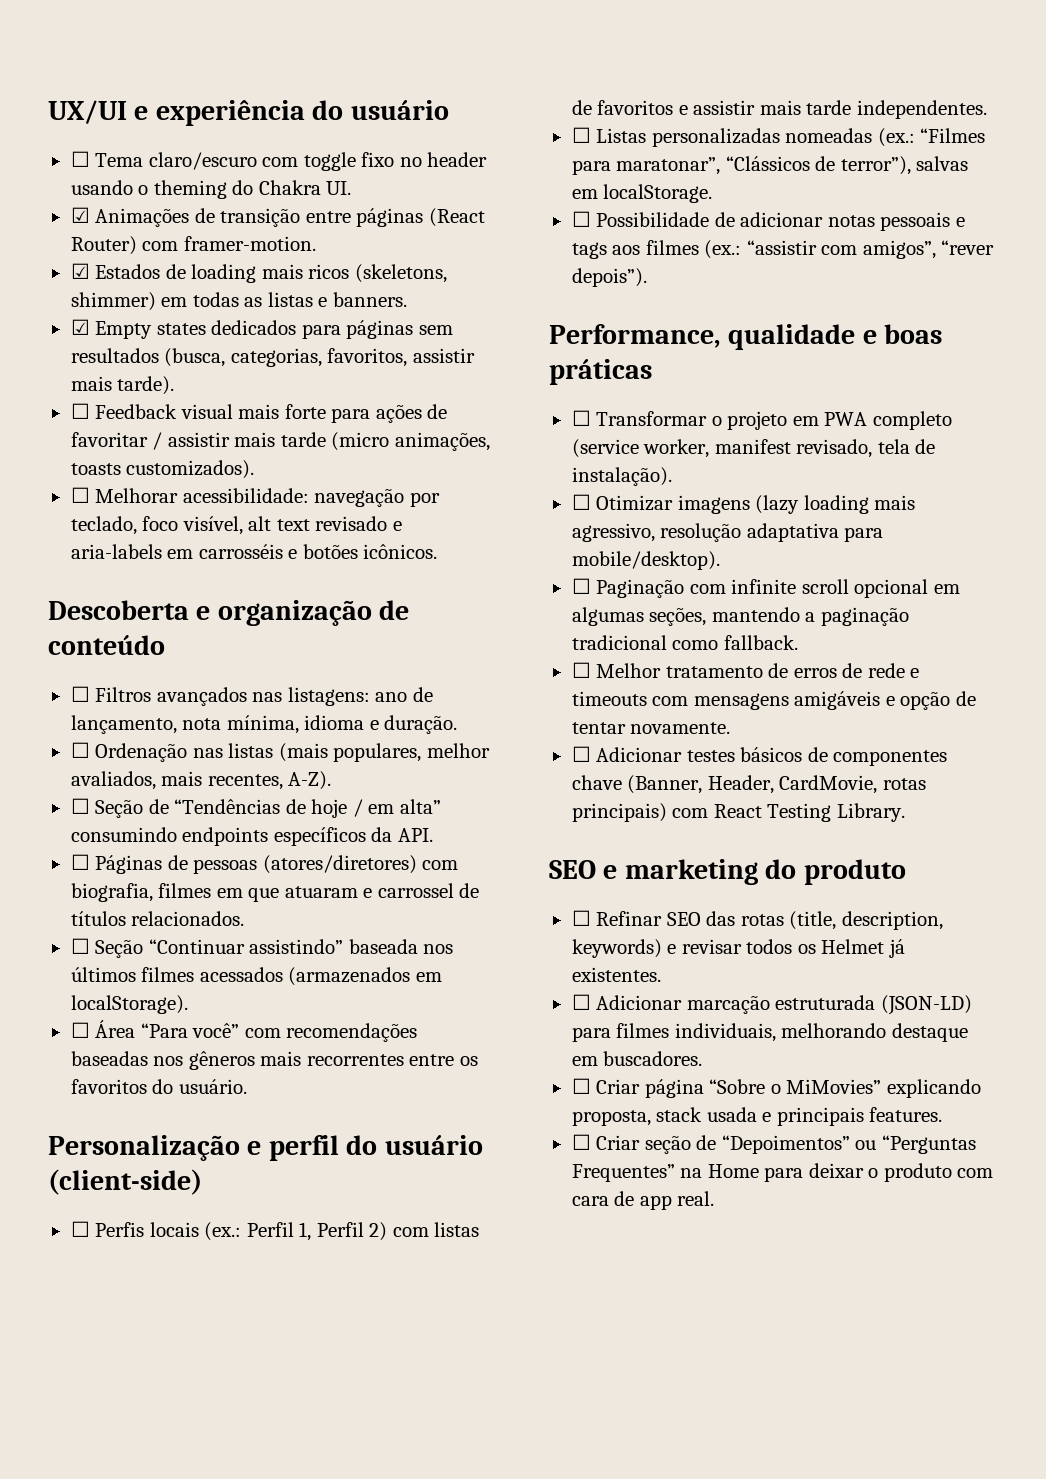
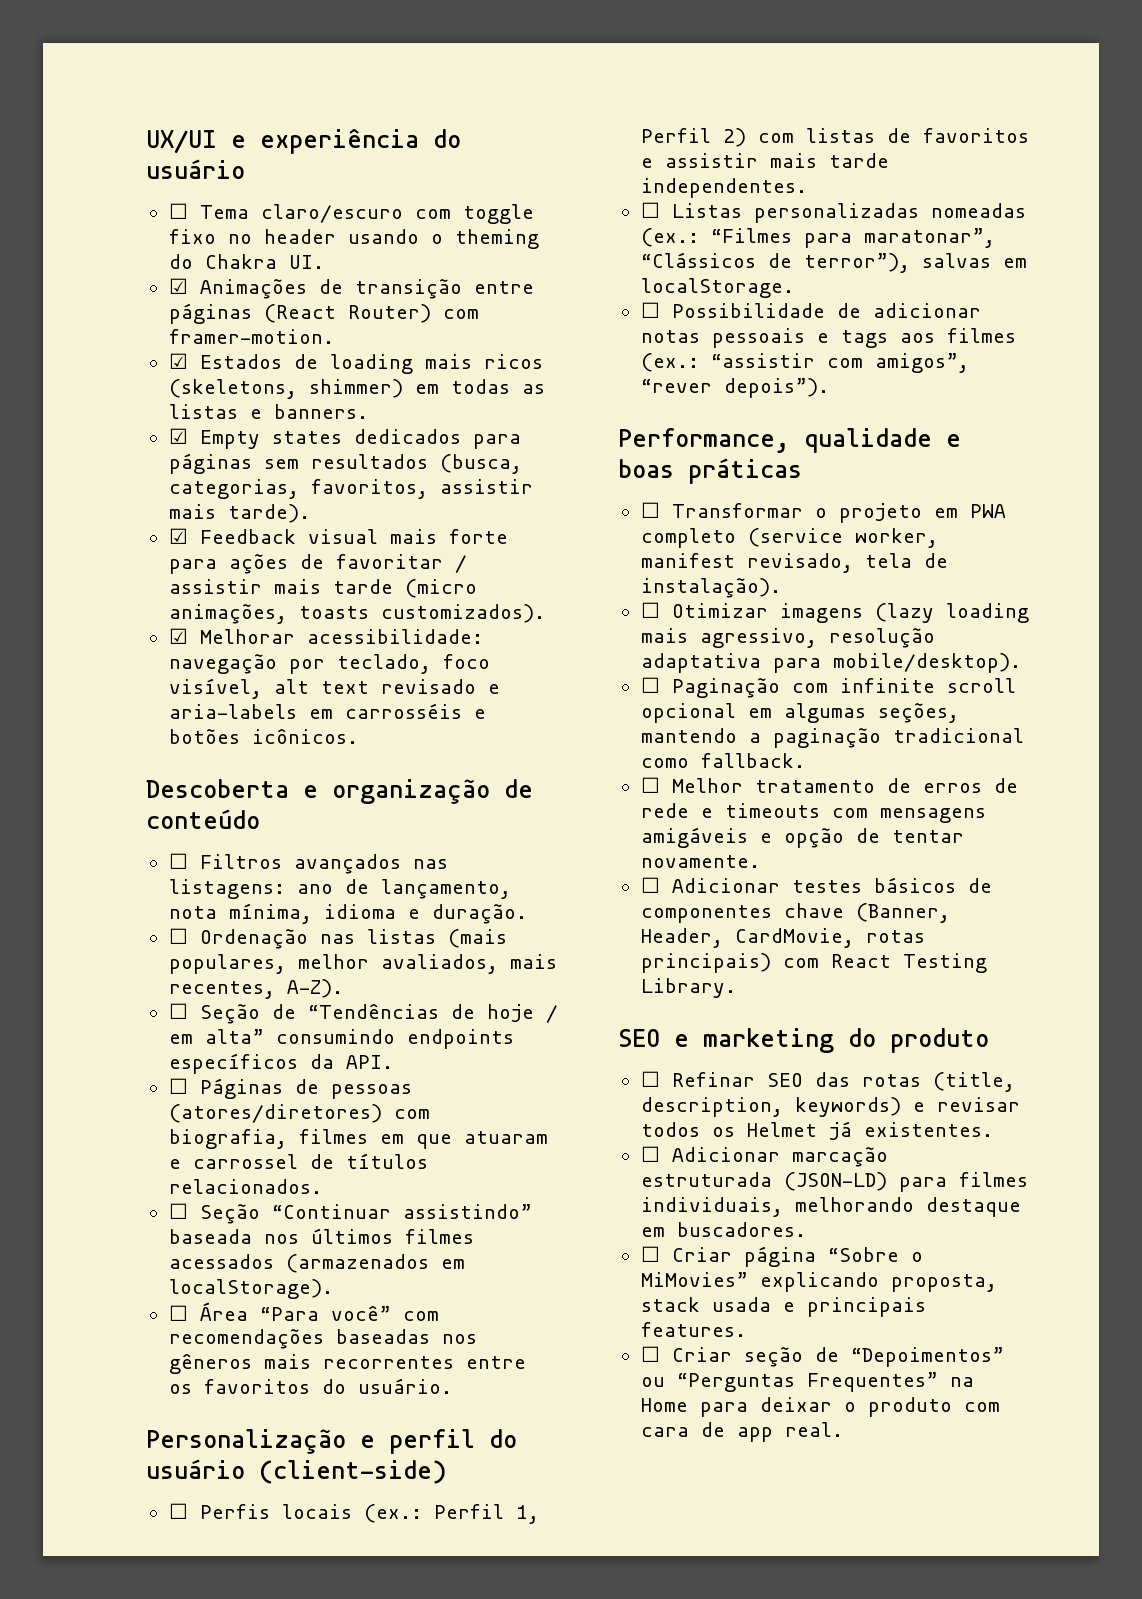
[70,403,90,419] ☐ -> [168,528,188,544] ☑
[70,487,90,503] ☐ -> [168,628,188,644] ☑

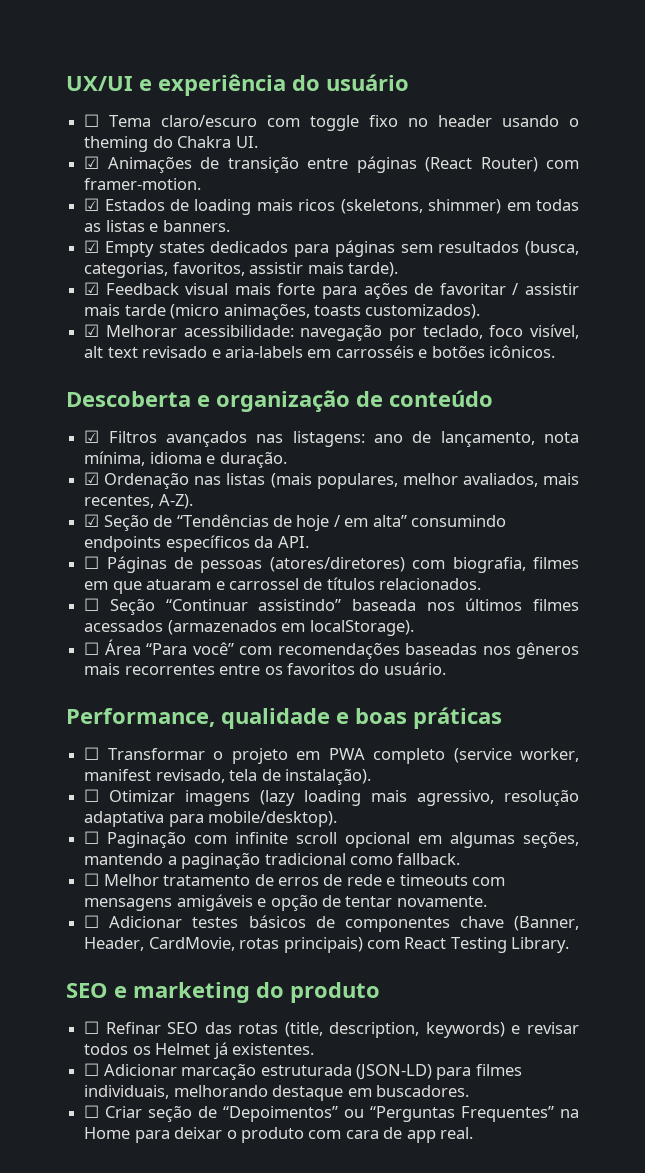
[168,853,188,869] ☐ -> [84,430,100,443] ☑
[168,928,188,944] ☐ -> [84,472,100,485] ☑
[168,1003,188,1019] ☐ -> [84,514,100,527] ☑
[146,1429,517,1454] [146,1459,447,1484] [168,1503,539,1524] [640,128,1029,147] [640,153,889,168] [640,178,807,198] [640,202,1026,223] [640,228,995,248] [640,252,1027,273] [640,278,794,298] [640,302,981,318] [640,328,1016,348] [640,353,969,373] [640,378,829,398] // Personalização e perfil do usuário (client-side) // ☐ Perfis locais (ex.: Perfil 1, Perfil 2) com listas de favoritos e assistir mais tarde independentes. // ☐ Listas personalizadas nomeadas (ex.: “Filmes para maratonar”, “Clássicos de terror”), salvas em localStorage. // ☐ Possibilidade de adicionar notas pessoais e tags aos filmes (ex.: “assistir com amigos”, “rever depois”). -> (446, 668) none
[640,1246,923,1267] [640,1272,997,1292] [640,1297,926,1317] [640,1322,746,1337] // ☐ Criar página “Sobre o MiMovies” explicando proposta, stack usada e principais features. -> (469, 1091) none

